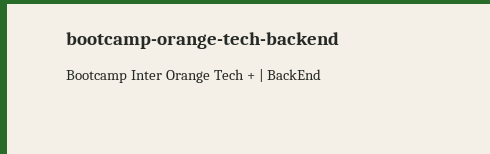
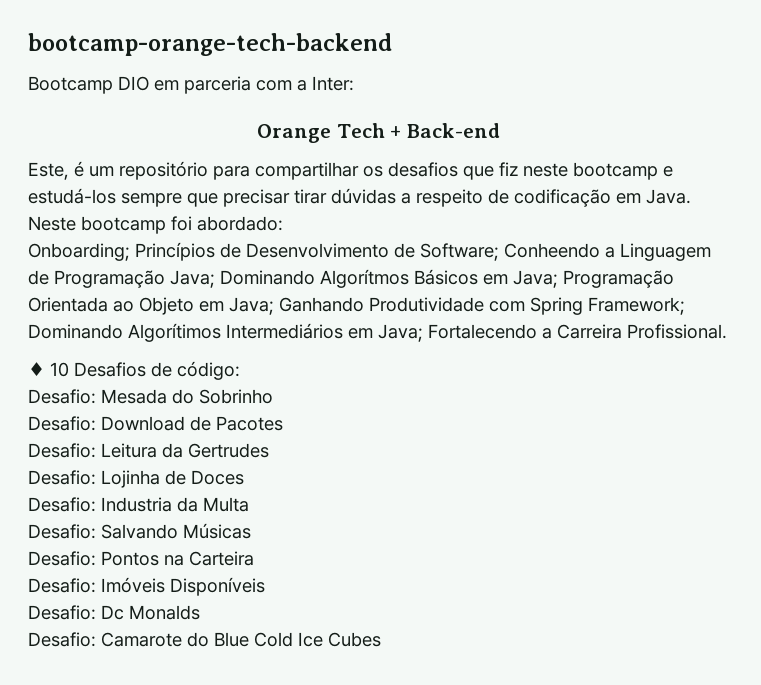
[130,69,322,83] Inter Orange Tech + | BackEnd -> [118,76,354,94] [257,123,500,143] [28,161,673,180] [28,188,691,207] [28,216,283,234] [28,242,711,261] [28,269,674,288] [28,297,685,315] [28,323,727,342] [28,361,240,380] [28,389,273,404] [28,416,283,431] [28,443,269,458] [28,470,244,488] [28,497,249,512] [28,523,251,539] [28,551,254,566] [28,577,265,596] [28,605,200,620] [28,632,381,647] DIO em parceria com a Inter: // Orange Tech + Back-end // Este, é um repositório para compartilhar os desafios que fiz neste bootcamp e estudá-los sempre que precisar tirar dúvidas a respeito de codificação em Java. Neste bootcamp foi abordado: // Onboarding; Princípios de Desenvolvimento de Software; Conheendo a Linguagem de Programação Java; Dominando Algorítmos Básicos em Java; Programação Orientada ao Objeto em Java; Ganhando Produtividade com Spring Framework; Dominando Algorítimos Intermediários em Java; Fortalecendo a Carreira Profissional. // ♦ 10 Desafios de código: // Desafio: Mesada do Sobrinho // Desafio: Download de Pacotes // Desafio: Leitura da Gertrudes // Desafio: Lojinha de Doces // Desafio: Industria da Multa // Desafio: Salvando Músicas // Desafio: Pontos na Carteira // Desafio: Imóveis Disponíveis // Desafio: Dc Monalds // Desafio: Camarote do Blue Cold Ice Cubes

